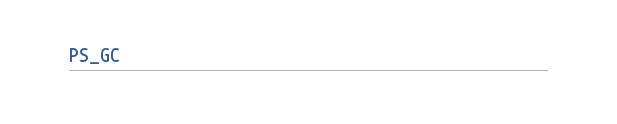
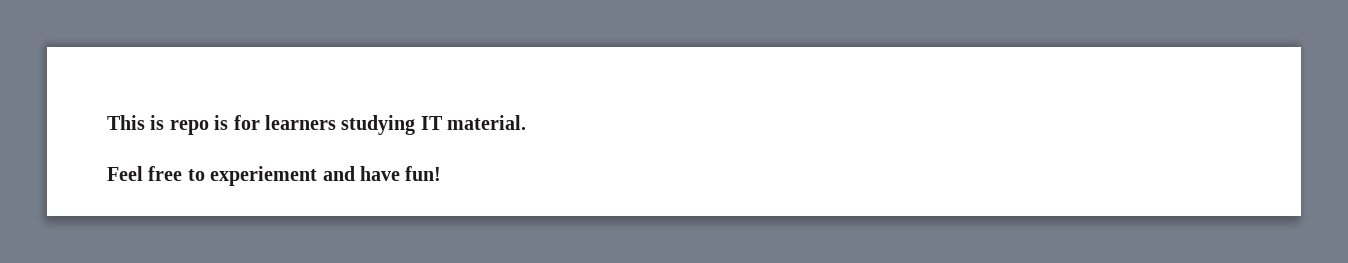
[69,48,120,64] PS_GC -> [107,115,527,135] [107,166,442,186] This is repo is for learners studying IT material. // Feel free to experiement and have fun!

